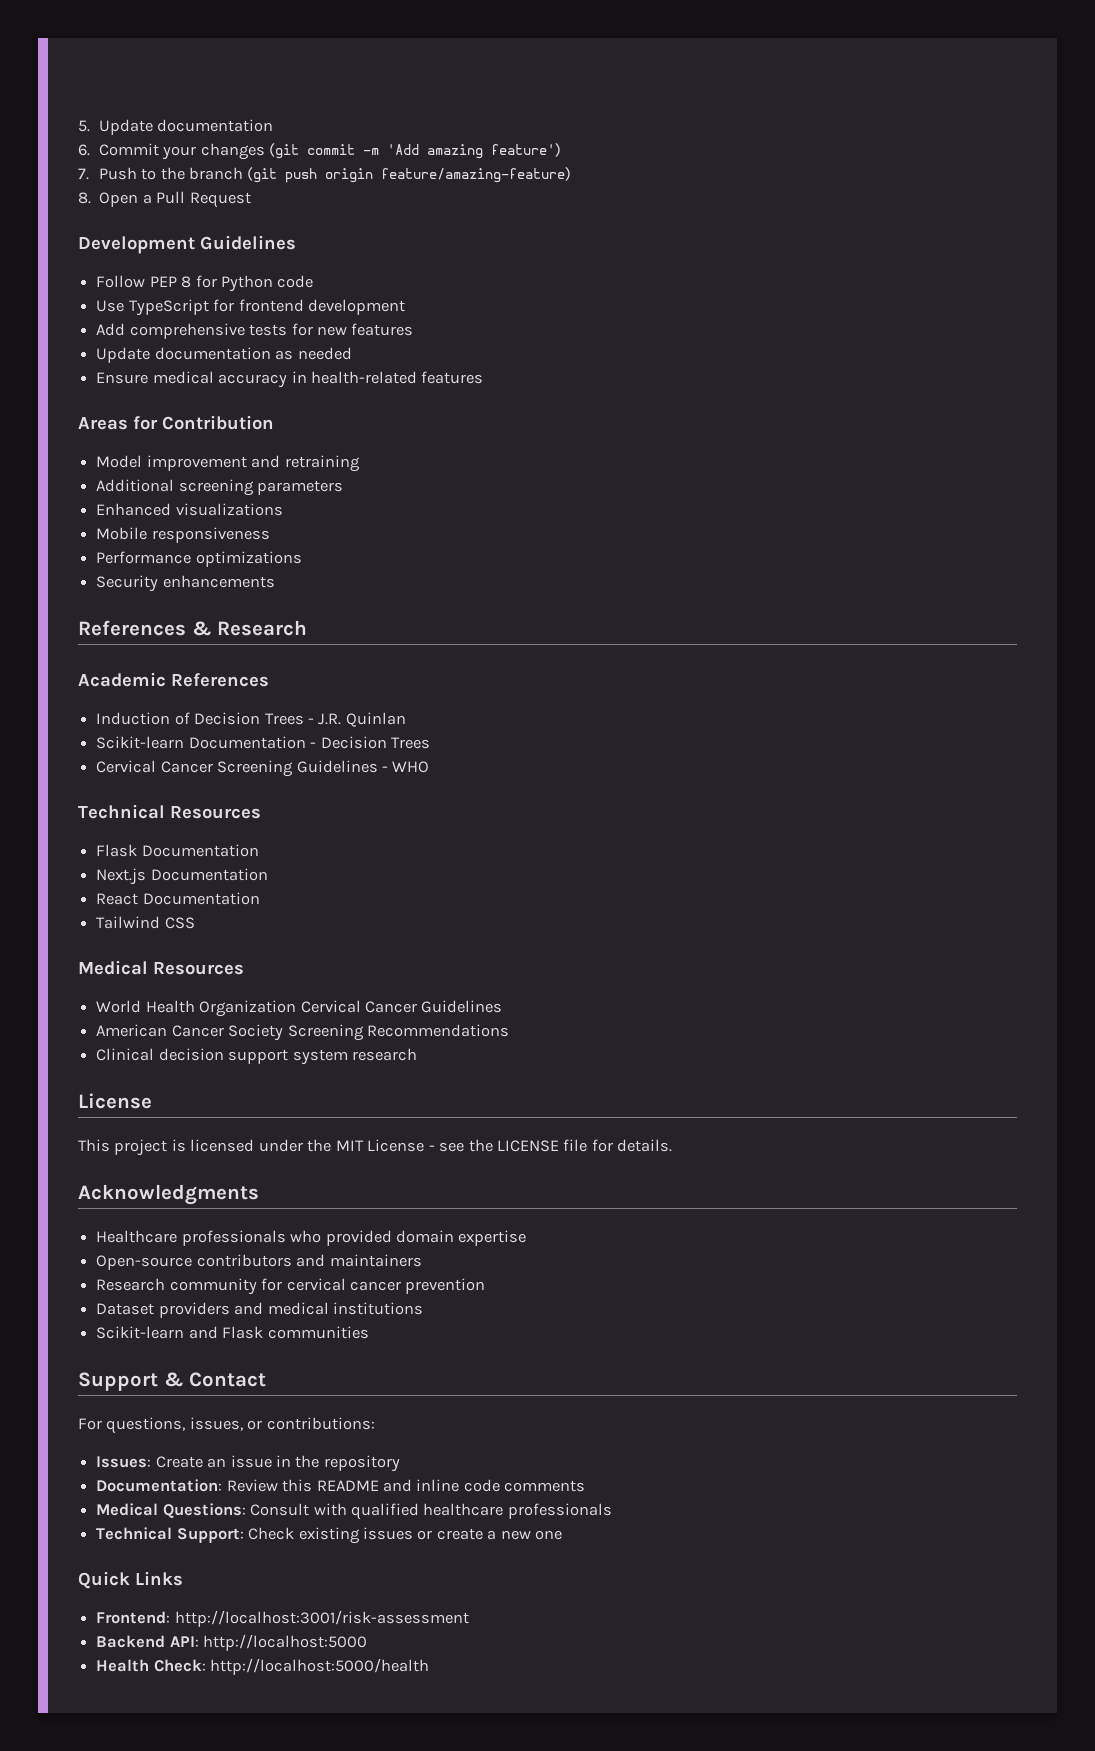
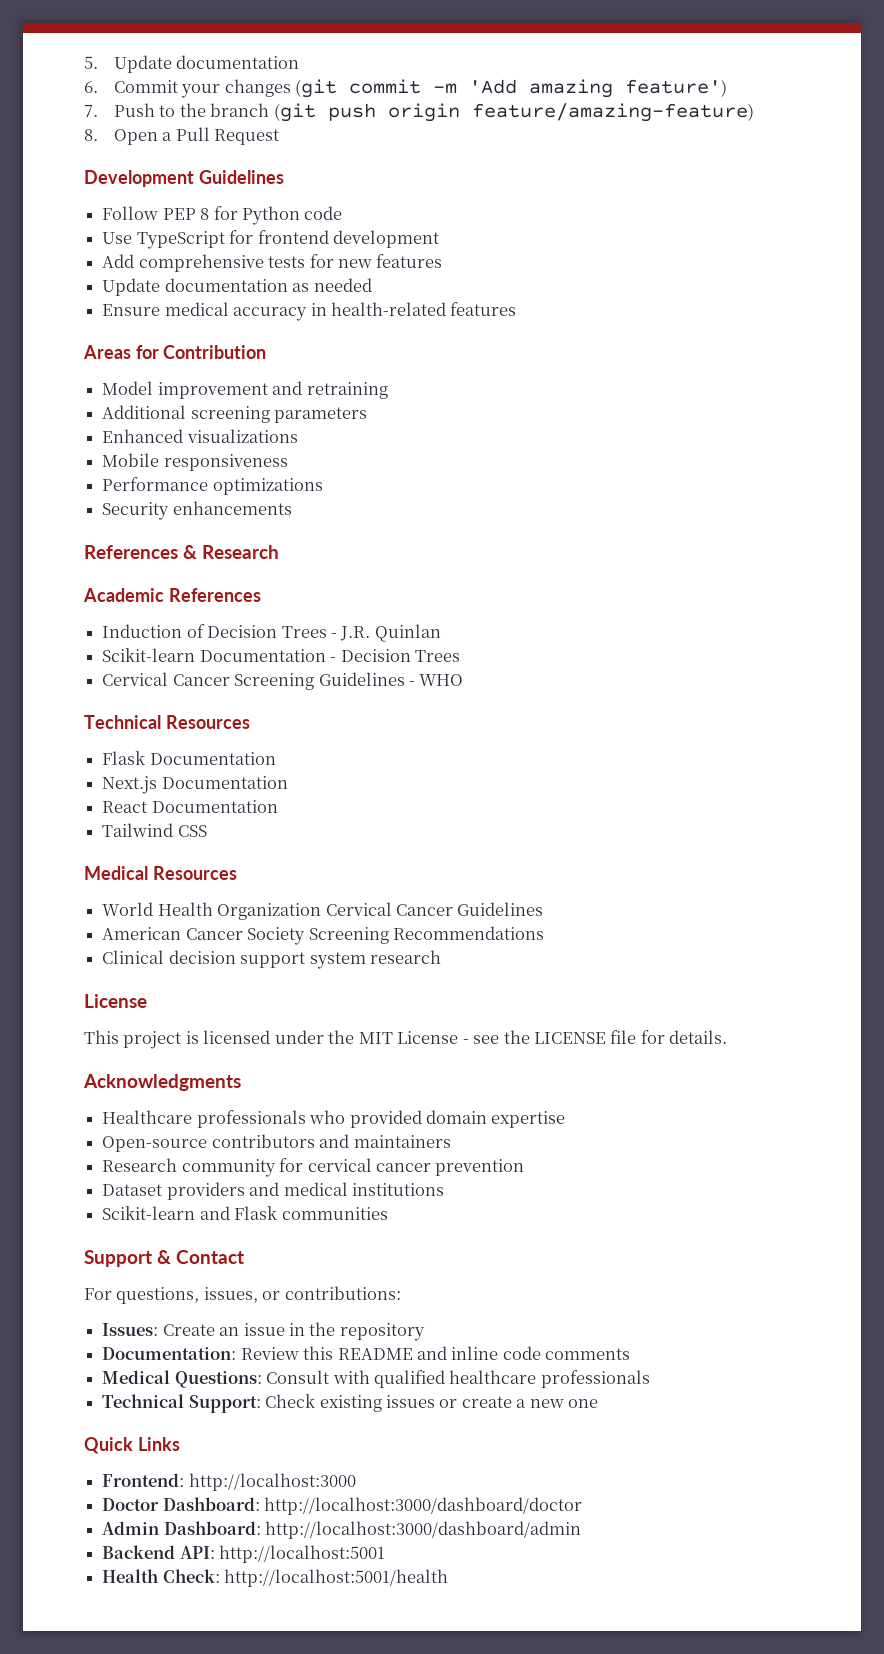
[174,1610,469,1627] http://localhost:3001/risk-assessment -> [188,1473,356,1491] [102,1497,583,1515] [102,1521,582,1539] http://localhost:3000 // Doctor Dashboard: http://localhost:3000/dashboard/doctor // Admin Dashboard: http://localhost:3000/dashboard/admin
[203,1634,368,1651] http://localhost:5000 -> [219,1545,386,1563] http://localhost:5001
[210,1658,430,1675] http://localhost:5000/health -> [224,1569,449,1587] http://localhost:5001/health

